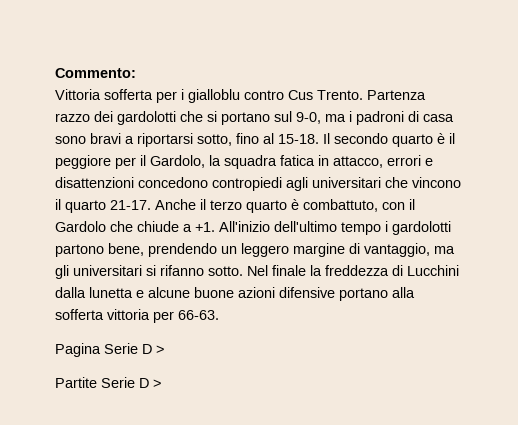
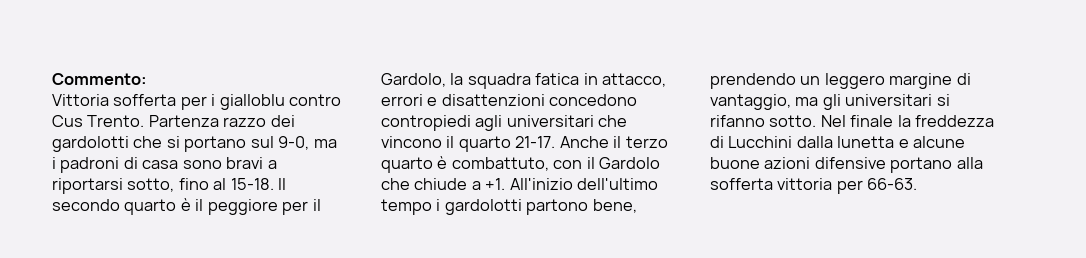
[55,343,164,357] [55,377,161,388] // Pagina Serie D > // Partite Serie D > -> (918, 184) none

